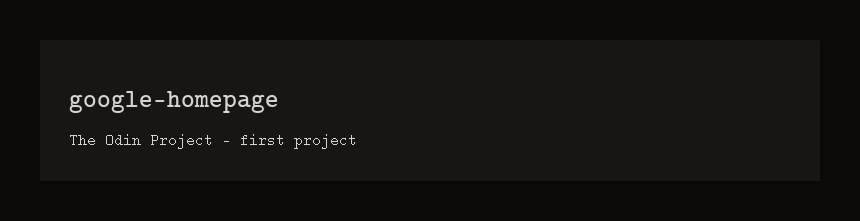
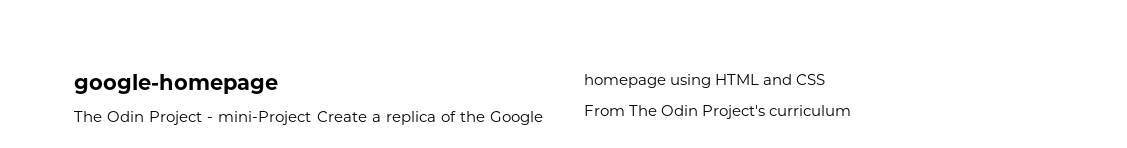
[240,133,357,149] first project -> [218,111,544,125] [584,74,826,88] [584,105,852,119] mini-Project Create a replica of the Google homepage using HTML and CSS // From The Odin Project's curriculum

